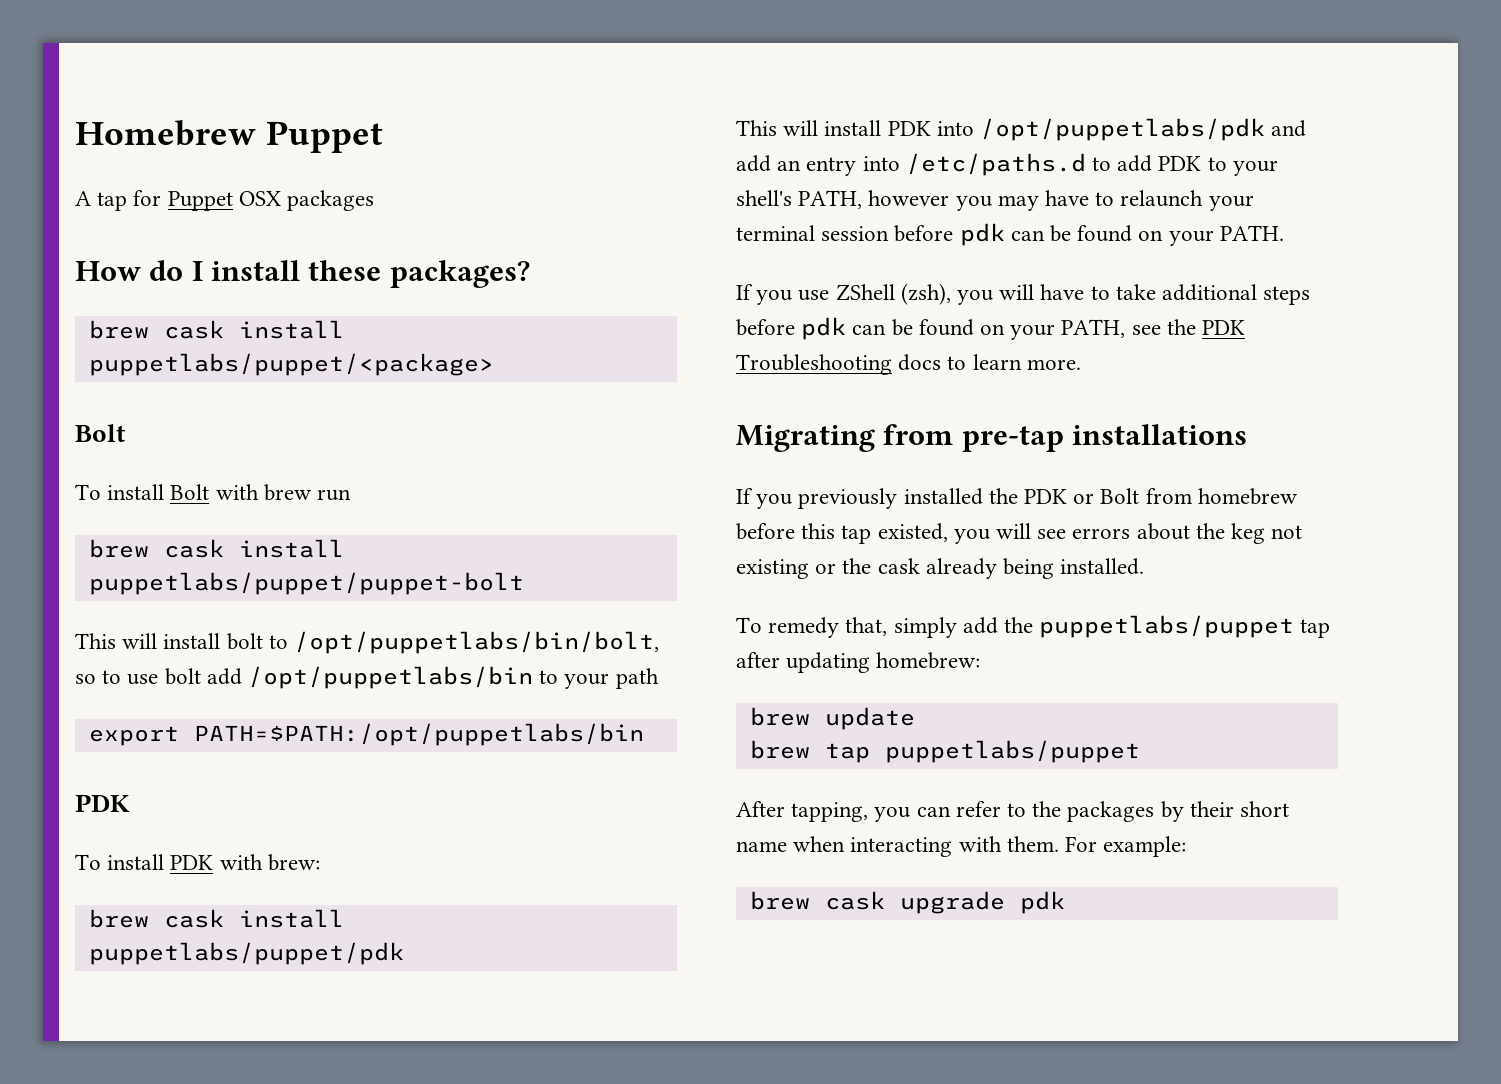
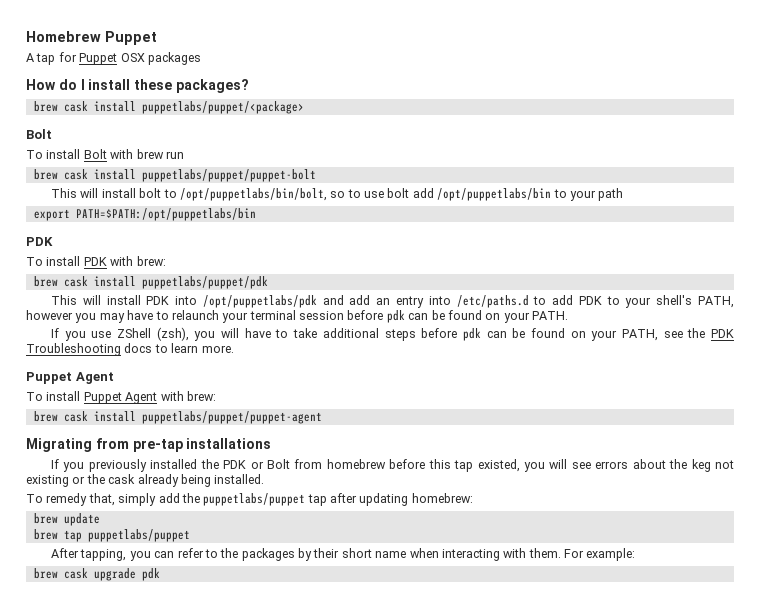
(1081, 364) none -> [26,372,114,384] [26,391,216,404] [33,411,322,424] // Puppet Agent // To install Puppet Agent with brew: // brew cask install puppetlabs/puppet/puppet-agent

